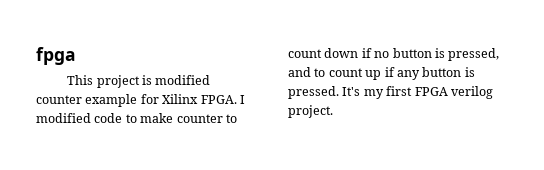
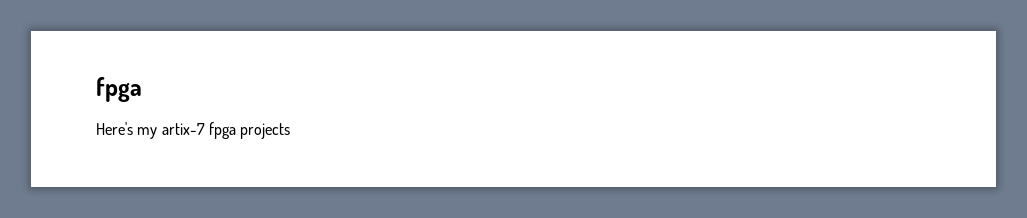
[67,75,211,88] [36,94,245,107] [36,113,237,123] [288,48,500,61] [288,67,475,80] [288,86,493,99] [288,105,333,118] This project is modified counter example for Xilinx FPGA. I modified code to make counter to count down if no button is pressed, and to count up if any button is pressed. It's my first FPGA verilog project. -> [96,122,291,139] Here's my artix-7 fpga projects

